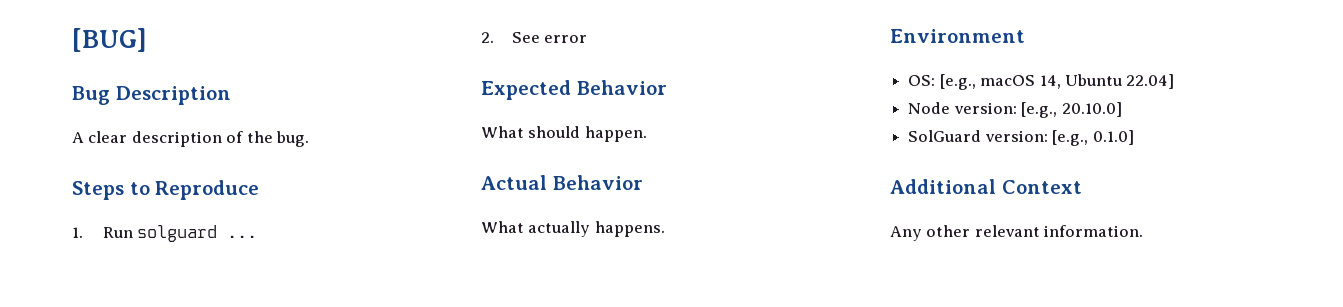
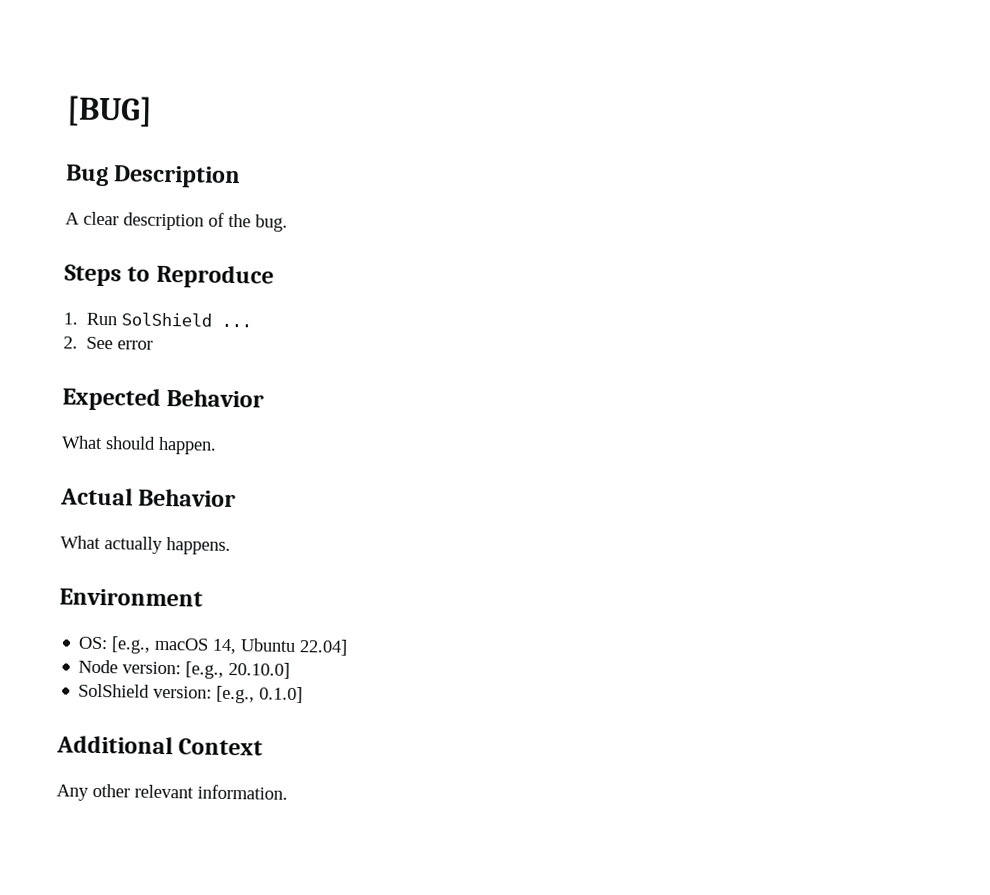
[137,225,218,242] solguard -> [121,312,213,327] SolShield
[908,130,982,142] SolGuard -> [78,683,151,698] SolShield

